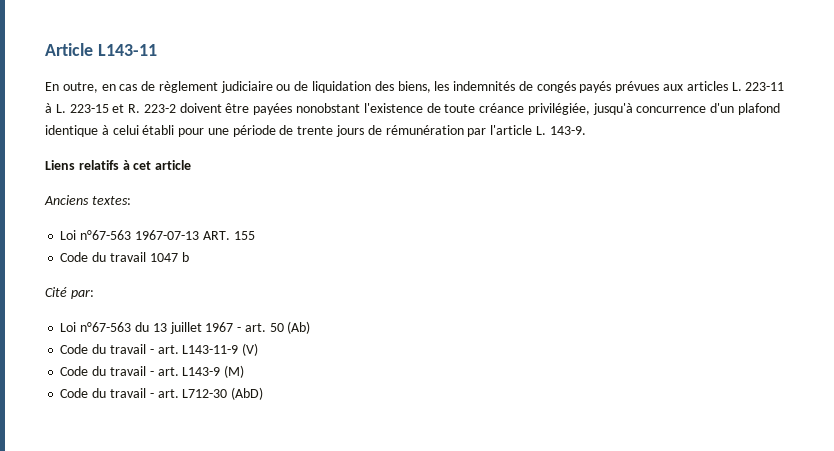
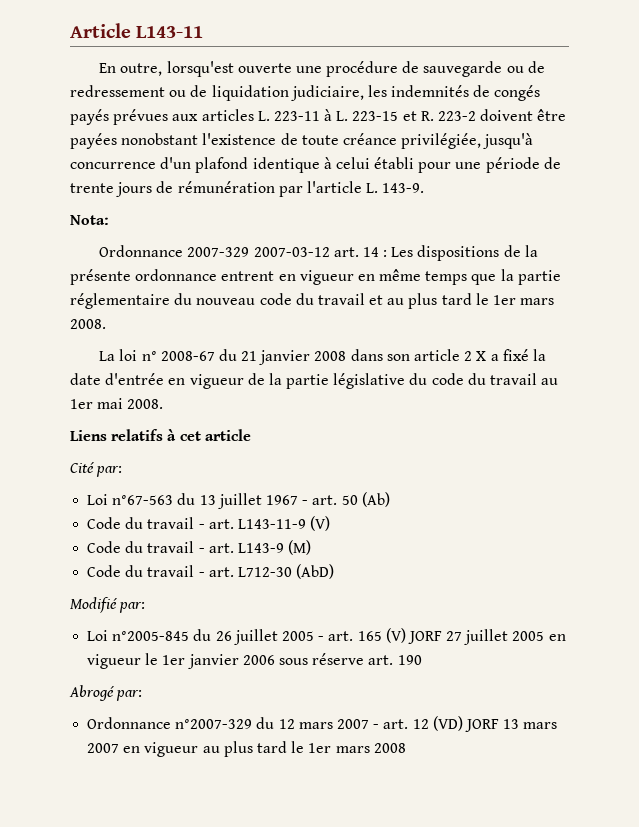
[101,81,273,93] en cas de règlement judiciaire -> [166,61,545,77] [70,85,165,97] lorsqu'est ouverte une procédure de sauvegarde ou de redressement
[374,81,431,93] des biens, -> [290,85,364,101] judiciaire,
(586, 130) none -> [70,215,109,225] [99,245,538,261] [70,269,561,285] [70,293,555,309] [70,319,106,329] [99,349,546,365] [70,373,559,389] [70,398,164,409] // Nota: // Ordonnance 2007-329 2007-03-12 art. 14 : Les dispositions de la présente ordonnance entrent en vigueur en même temps que la partie réglementaire du nouveau code du travail et au plus tard le 1er mars 2008. // La loi n° 2008-67 du 21 janvier 2008 dans son article 2 X a fixé la date d'entrée en vigueur de la partie législative du code du travail au 1er mai 2008.
[44,195,131,205] [60,230,255,240] [60,252,189,262] // Anciens textes: // Loi n°67-563 1967-07-13 ART. 155 // Code du travail 1047 b -> (251, 435) none
(264, 393) none -> [70,597,146,613] [87,628,566,645] [87,653,422,669] [69,685,143,701] [87,716,558,732] [87,741,406,757] // Modifié par: // Loi n°2005-845 du 26 juillet 2005 - art. 165 (V) JORF 27 juillet 2005 en vigueur le 1er janvier 2006 sous réserve art. 190 // Abrogé par: // Ordonnance n°2007-329 du 12 mars 2007 - art. 12 (VD) JORF 13 mars 2007 en vigueur au plus tard le 1er mars 2008

